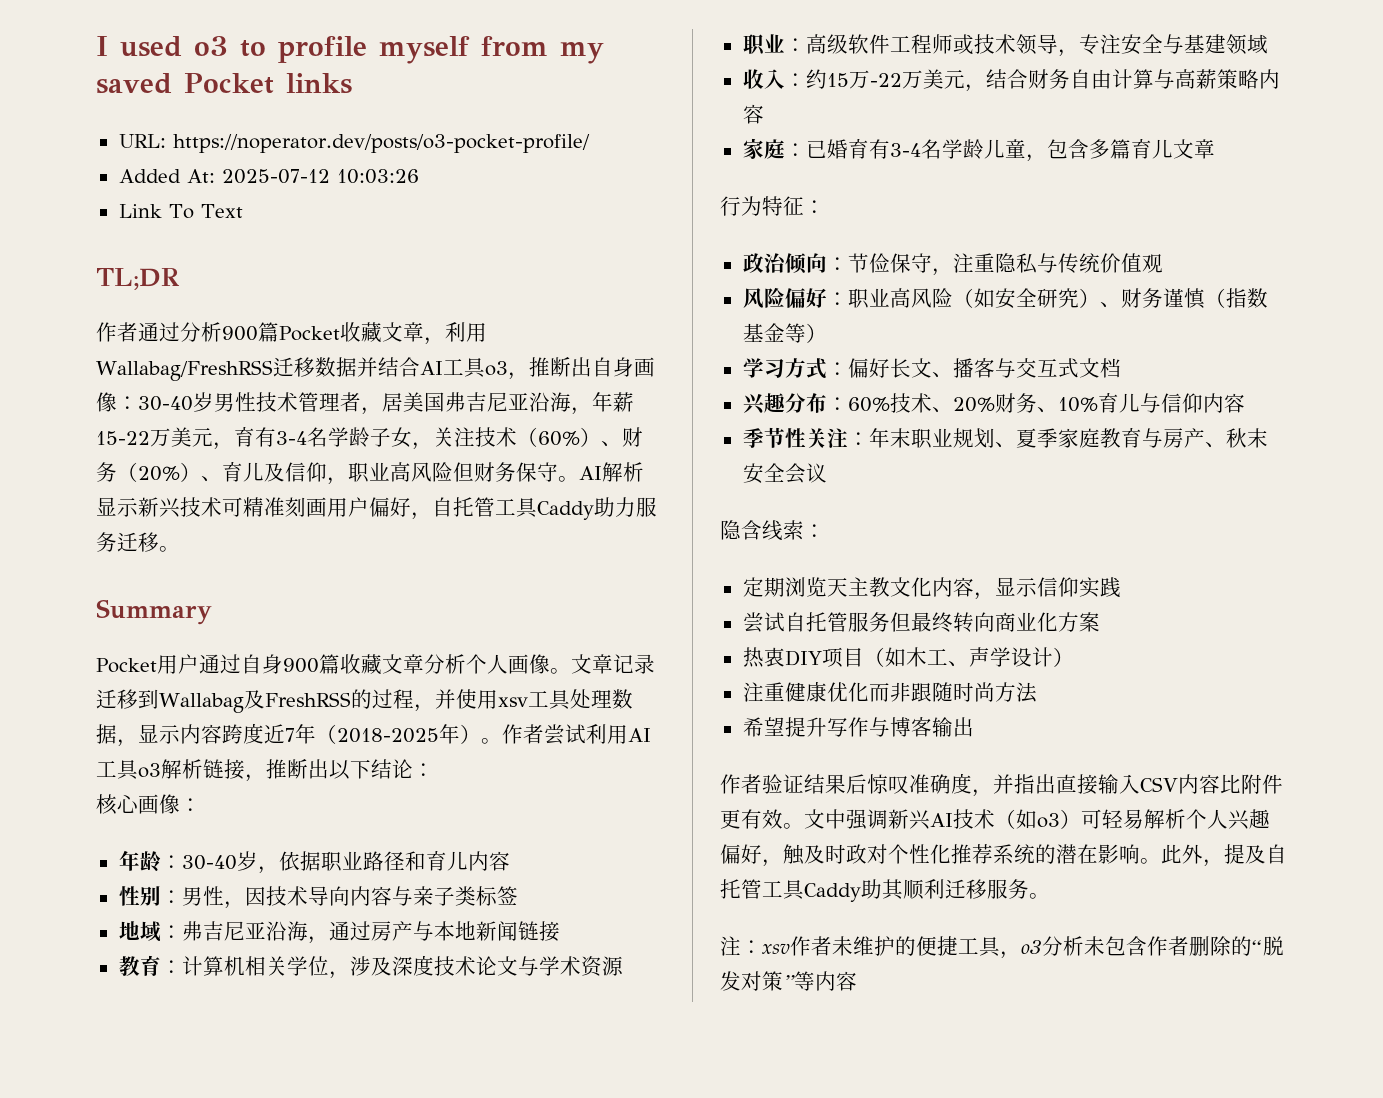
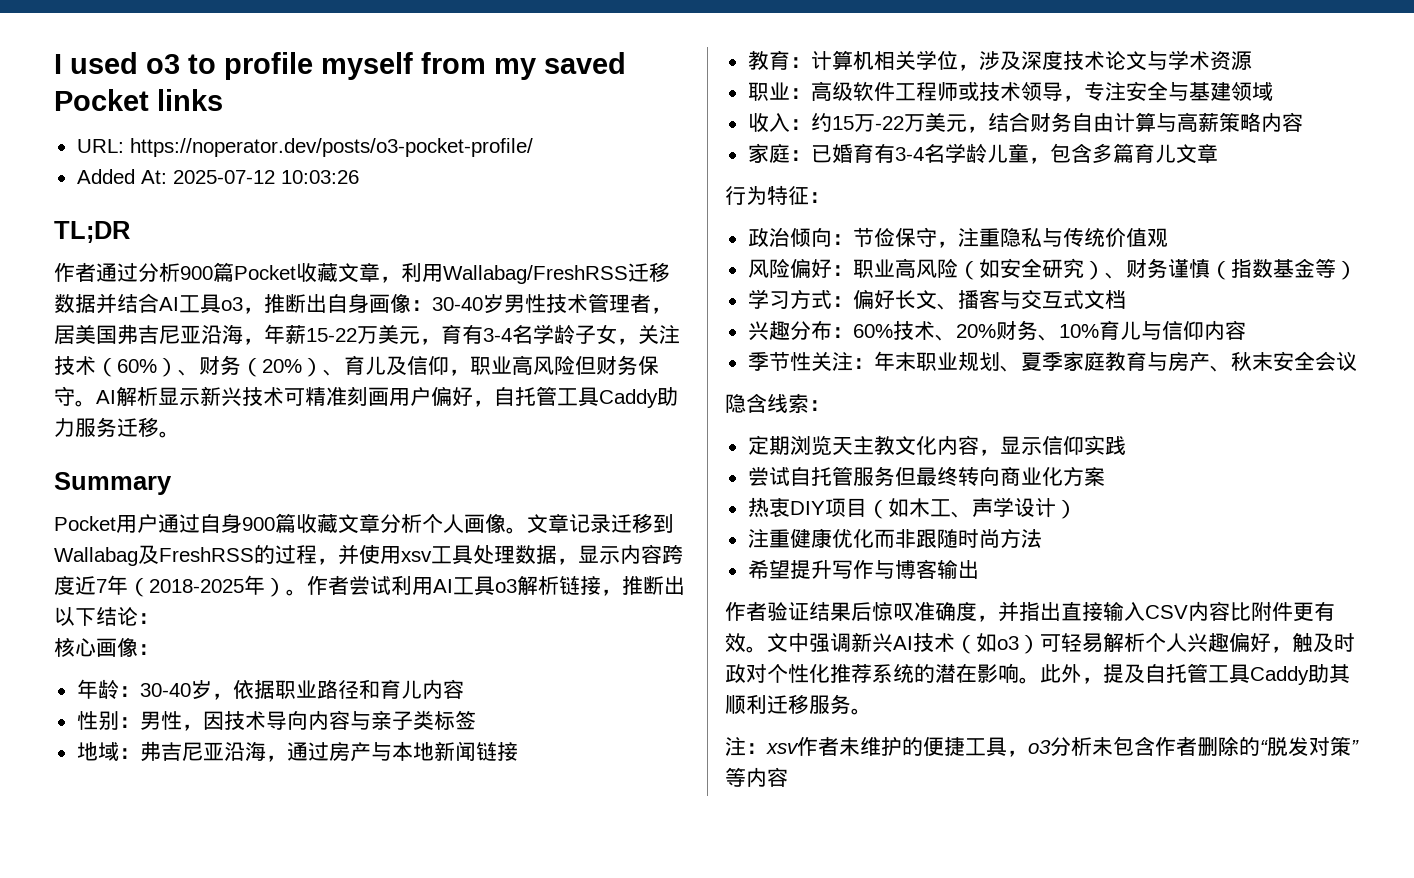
[118,204,243,219] // Link To Text -> (359, 177) none

